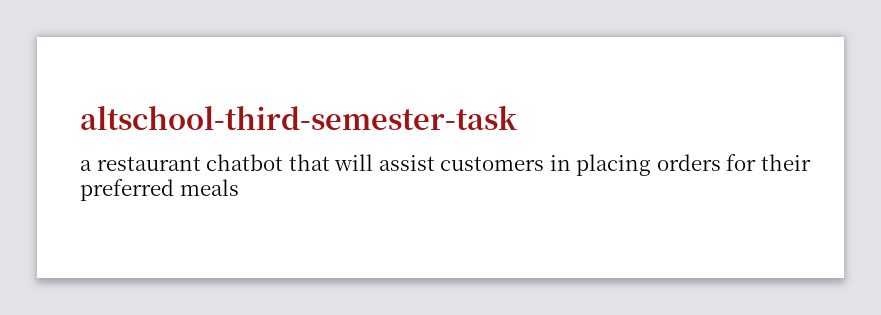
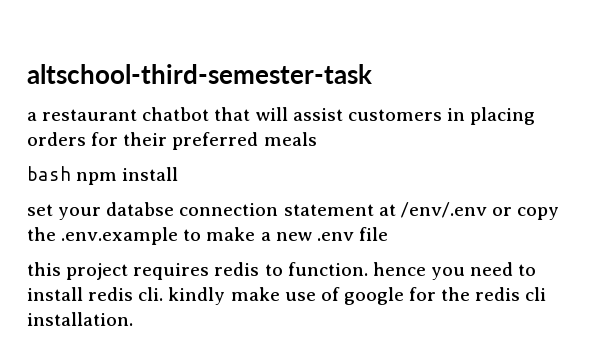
(239, 187) none -> [27,166,179,185] [27,202,560,220] [27,227,388,245] [27,262,537,280] [27,287,547,305] [27,312,133,326] // bash npm install // set your databse connection statement at /env/.env or copy the .env.example to make a new .env file // this project requires redis to function. hence you need to install redis cli. kindly make use of google for the redis cli installation.

